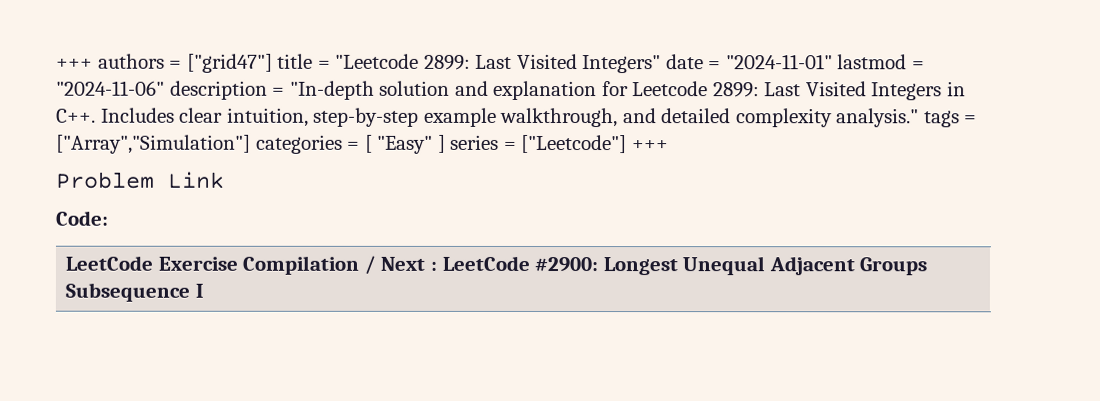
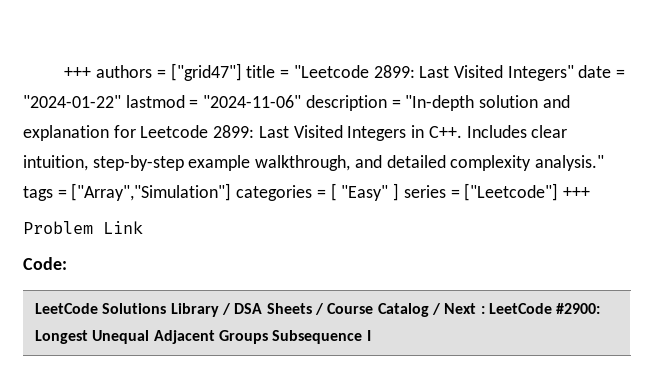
[725,54,833,70] "2024-11-01" -> [23,95,121,108] "2024-01-22"
[157,255,360,275] Exercise Compilation -> [102,303,429,317] Solutions Library / DSA Sheets / Course Catalog

